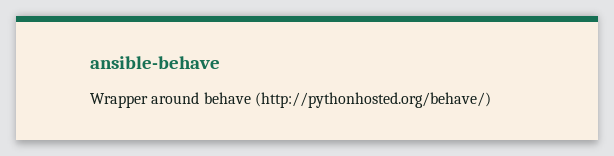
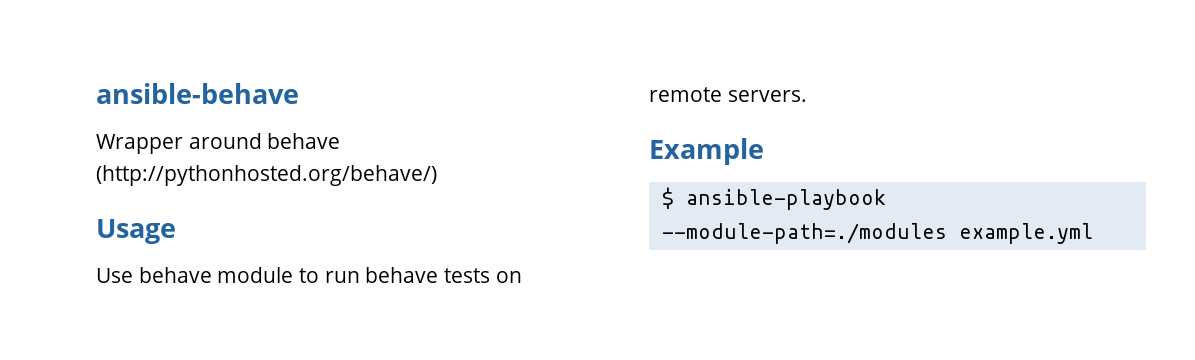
(491, 100) none -> [96,219,176,244] [96,267,522,283] [649,87,807,102] [649,138,764,165] [661,187,886,210] [661,223,1093,244] // Usage // Use behave module to run behave tests on remote servers. // Example // $ ansible-playbook --module-path=./modules example.yml

